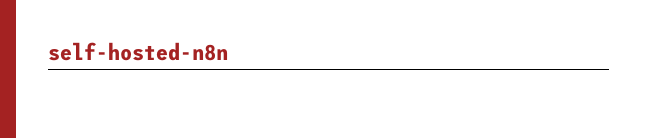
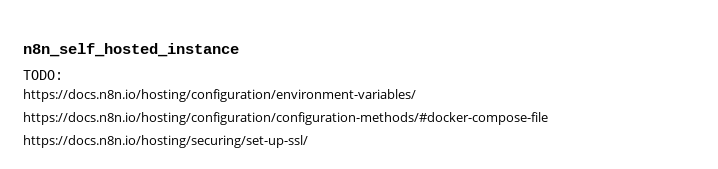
[48,42,228,61] self-hosted-n8n -> [23,43,239,57] [23,70,63,80] [23,89,416,102] [23,112,548,125] [23,135,308,148] n8n_self_hosted_instance // TODO: // https://docs.n8n.io/hosting/configuration/environment-variables/ // https://docs.n8n.io/hosting/configuration/configuration-methods/#docker-compose-file // https://docs.n8n.io/hosting/securing/set-up-ssl/

